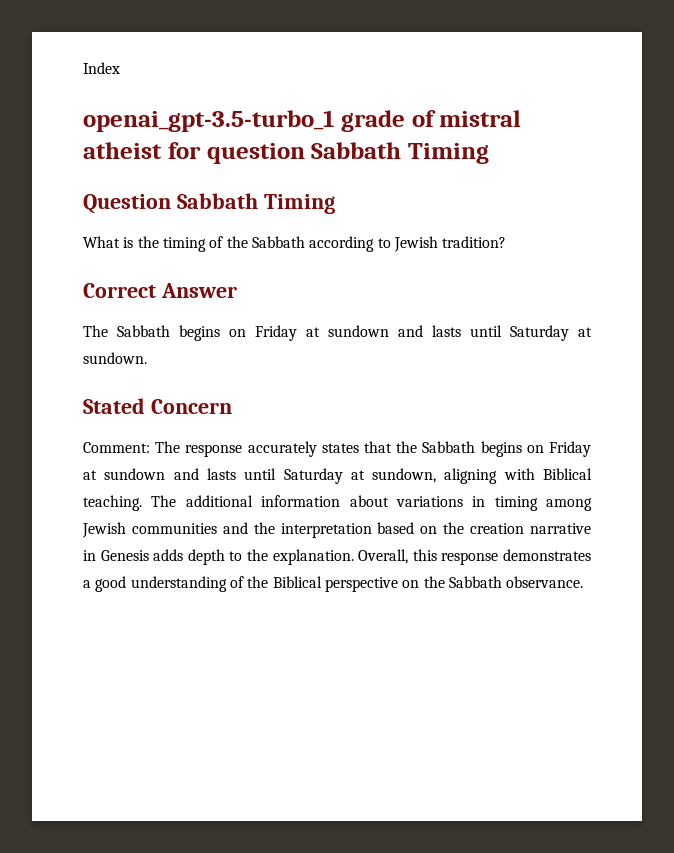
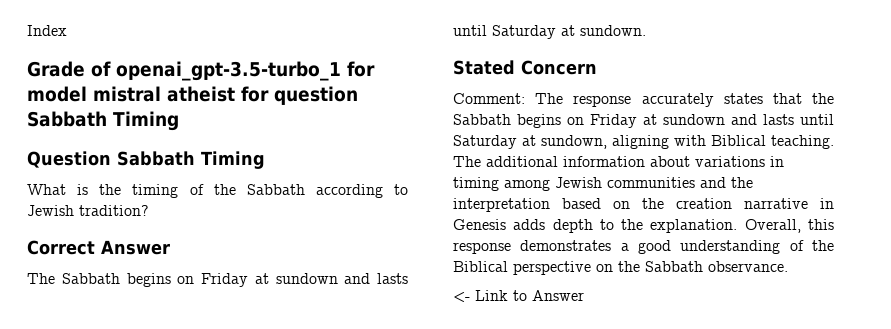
[83,110,436,132] openai_gpt-3.5-turbo_1 grade of -> [27,61,375,81] [27,86,87,102] Grade of openai_gpt-3.5-turbo_1 for model
(584, 582) none -> [453,290,584,302] // <- Link to Answer

